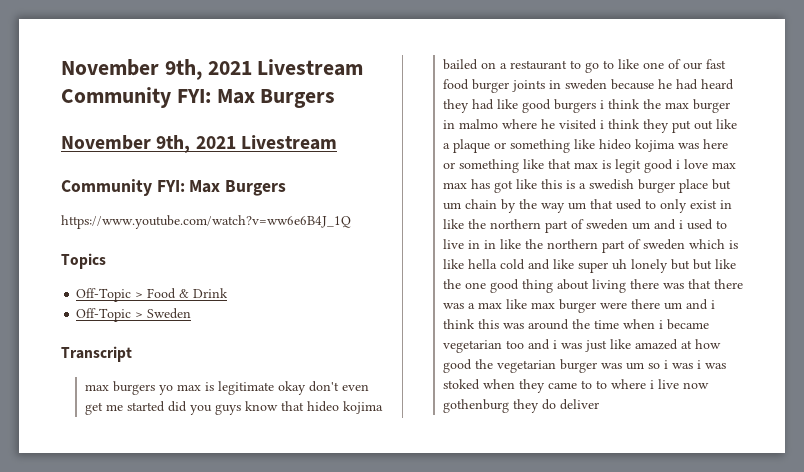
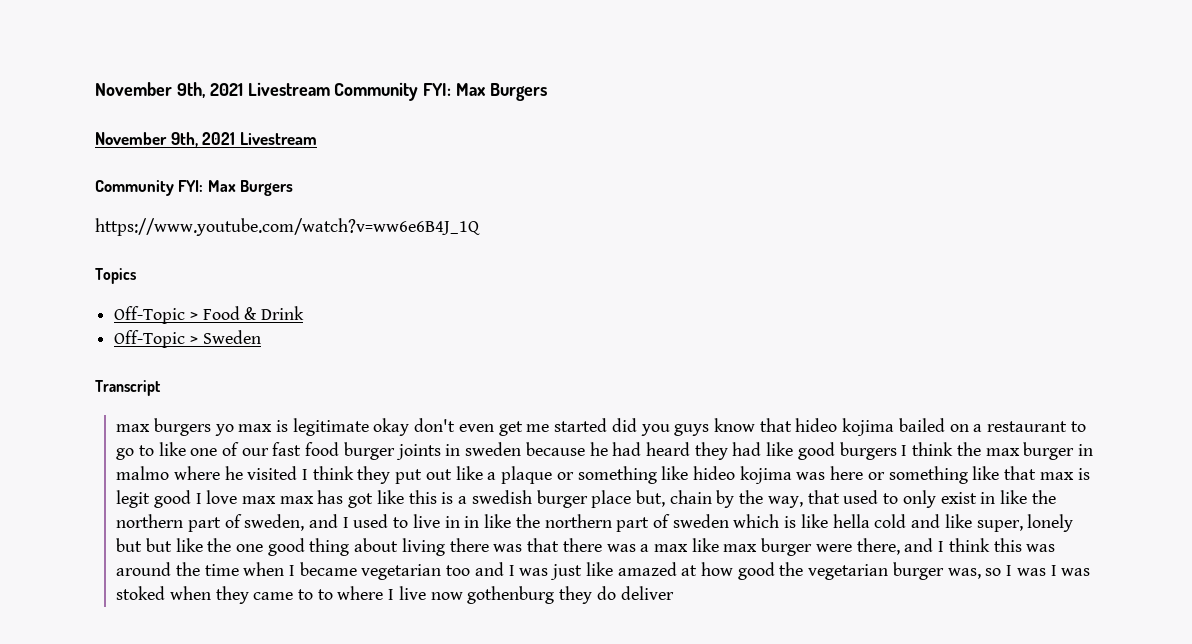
[599,100,604,109] i -> [901,445,908,456] I
[599,120,604,129] i -> [302,469,309,480] I
[675,160,680,169] i -> [195,493,202,504] I
[711,179,731,190] [442,202,461,210] but um -> [635,490,665,507] but,
[540,202,586,213] way um -> [767,496,803,508] way,
[585,219,683,230] sweden um and i -> [244,514,349,531] sweden, and I
[577,259,627,273] super uh -> [976,520,1023,532] super,
[630,299,715,310] there um and i -> [856,538,945,555] there, and I
[658,320,663,329] i -> [289,565,296,576] I
[552,340,557,349] i -> [508,565,515,576] I
[600,360,701,370] was um so i was i -> [947,565,1057,579] was, so I was I
[649,380,654,389] i -> [388,589,395,600] I

